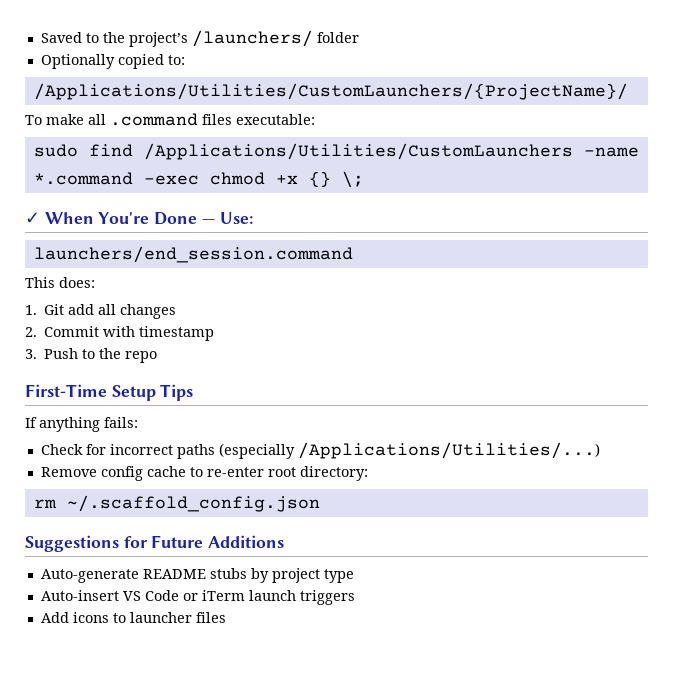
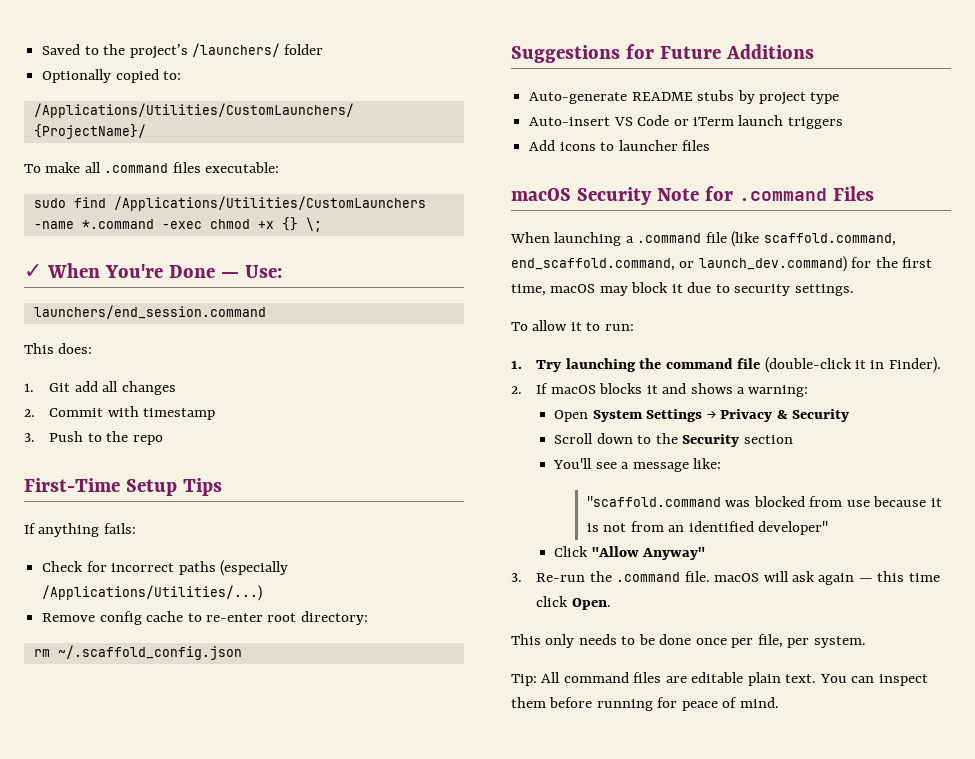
(226, 617) none -> [511,186,874,205] [510,231,896,247] [511,256,933,272] [511,282,854,296] [511,320,634,331] [511,357,941,373] [511,383,809,397] [554,409,850,422] [554,433,793,447] [553,458,722,472] [586,496,942,507] [586,521,829,535] [554,546,706,560] [511,571,940,585] [536,596,611,610] [511,634,866,648] [511,672,928,686] [511,697,779,711] // macOS Security Note for .command Files // When launching a .command file (like scaffold.command, end_scaffold.command, or launch_dev.command) for the first time, macOS may block it due to security settings. // To allow it to run: // 1. Try launching the command file (double-click it in Finder). // 2. If macOS blocks it and shows a warning: // Open System Settings → Privacy & Security // Scroll down to the Security section // You'll see a message like: // "scaffold.command was blocked from use because it is not from an identified developer" // Click "Allow Anyway" // 3. Re-run the .command file. macOS will ask again — this time click Open. // This only needs to be done once per file, per system. // Tip: All command files are editable plain text. You can inspect them before running for peace of mind.

